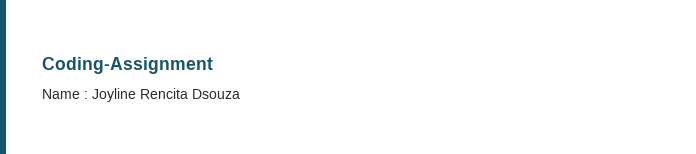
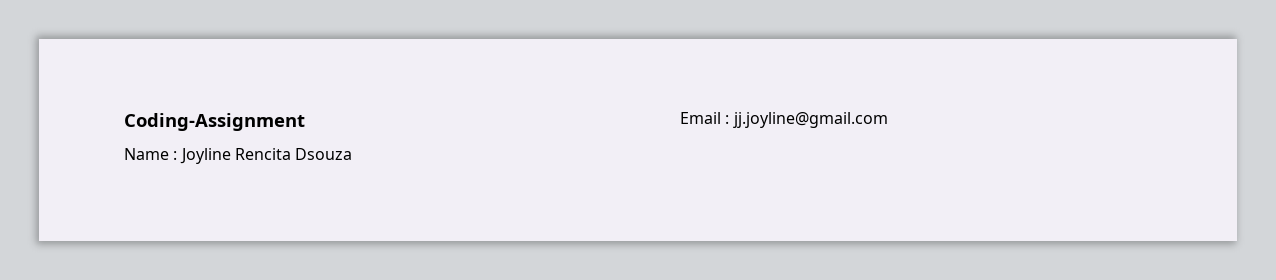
(240, 94) none -> [680,112,888,128] // Email : jj.joyline@gmail.com

